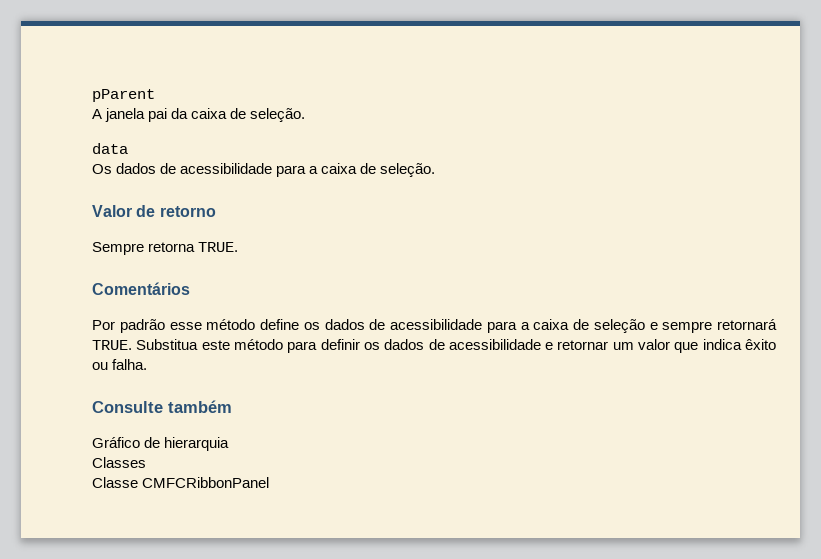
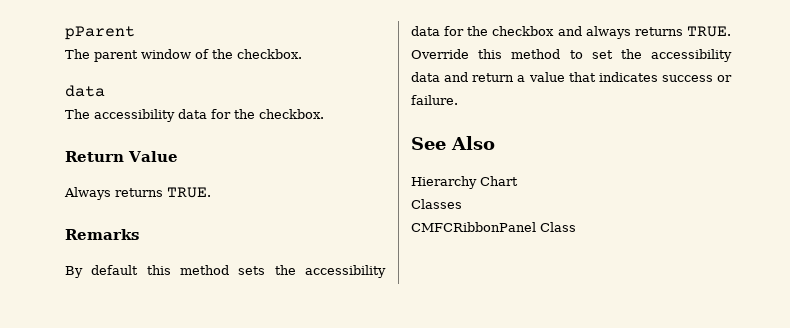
[92,108,306,122] [92,143,128,154] [92,163,436,177] [92,205,216,217] [92,242,239,255] [92,282,190,295] [92,319,777,333] [92,339,776,353] [92,359,148,370] [92,400,232,413] [92,437,230,451] A janela pai da caixa de seleção. // data // Os dados de acessibilidade para a caixa de seleção. // Valor de retorno // Sempre retorna TRUE. // Comentários // Por padrão esse método define os dados de acessibilidade para a caixa de seleção e sempre retornará TRUE. Substitua este método para definir os dados de acessibilidade e retornar um valor que indica êxito ou falha. // Consulte também // Gráfico de hierarquia -> [65,49,302,62] [65,85,105,97] [65,109,324,122] [65,151,178,162] [64,187,211,200] [65,229,139,240] [65,265,386,278] [411,26,731,39] [411,49,732,62] [411,72,732,82] [411,95,458,105] [411,136,495,150] [411,176,518,189] The parent window of the checkbox. // data // The accessibility data for the checkbox. // Return Value // Always returns TRUE. // Remarks // By default this method sets the accessibility data for the checkbox and always returns TRUE. Override this method to set the accessibility data and return a value that indicates success or failure. // See Also // Hierarchy Chart
[92,477,270,488] Classe CMFCRibbonPanel -> [411,222,576,232] CMFCRibbonPanel Class

